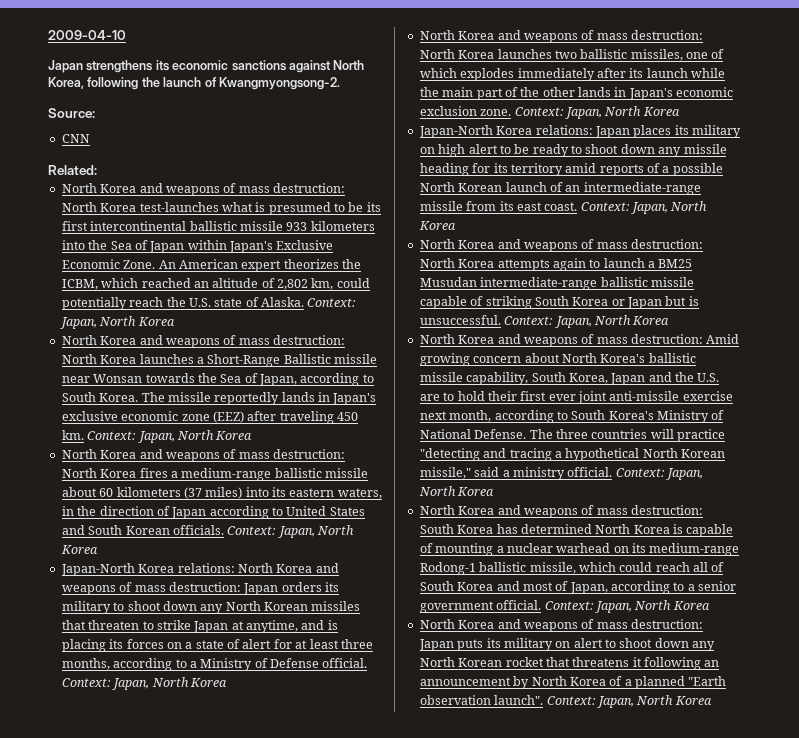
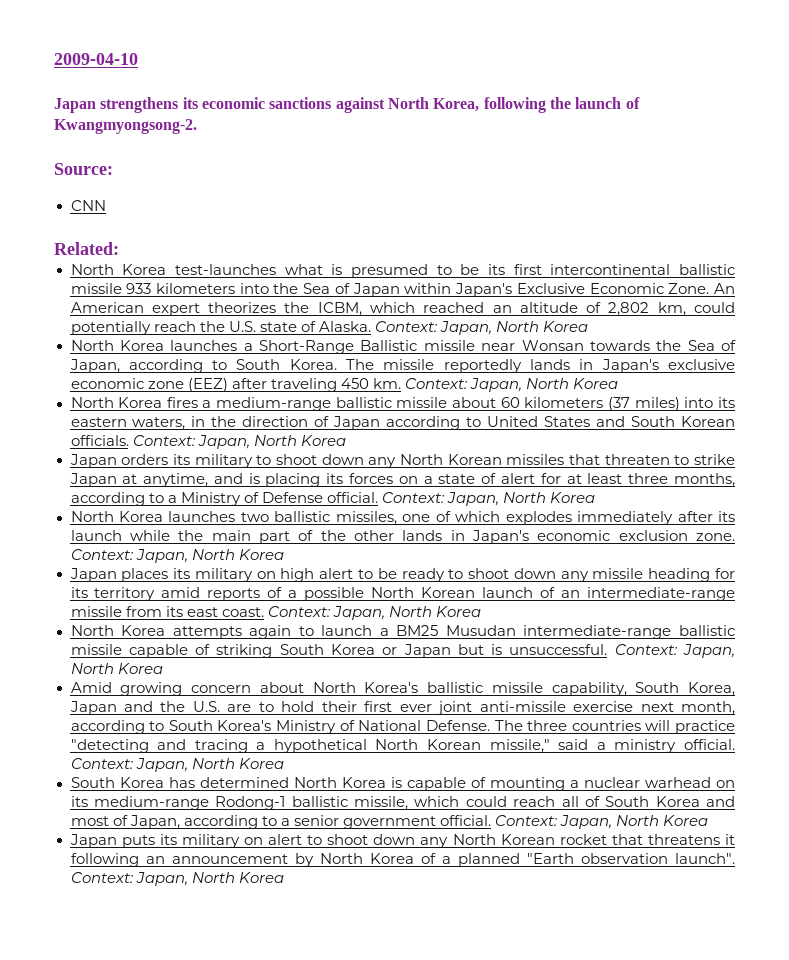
[139,183,345,196] [61,202,137,212] and weapons of mass destruction: North Korea -> (167, 269) none
[139,335,345,348] [61,354,137,364] and weapons of mass destruction: North Korea -> (164, 345) none
[139,449,345,462] [61,468,137,478] and weapons of mass destruction: North Korea -> (163, 402) none
[60,563,339,576] [61,582,241,595] Japan-North Korea relations: North Korea and weapons of mass destruction: -> (346, 440) none
[497,30,703,43] [419,49,495,59] and weapons of mass destruction: North Korea -> (163, 516) none
[418,125,593,138] Japan-North Korea relations: -> (284, 554) none
[497,239,703,252] [419,258,495,268] and weapons of mass destruction: North Korea -> (166, 630) none
[419,334,703,347] North Korea and weapons of mass destruction: -> (163, 668) none
[419,505,703,518] North Korea and weapons of mass destruction: -> (284, 763) none
[419,619,703,632] North Korea and weapons of mass destruction: -> (709, 820) none

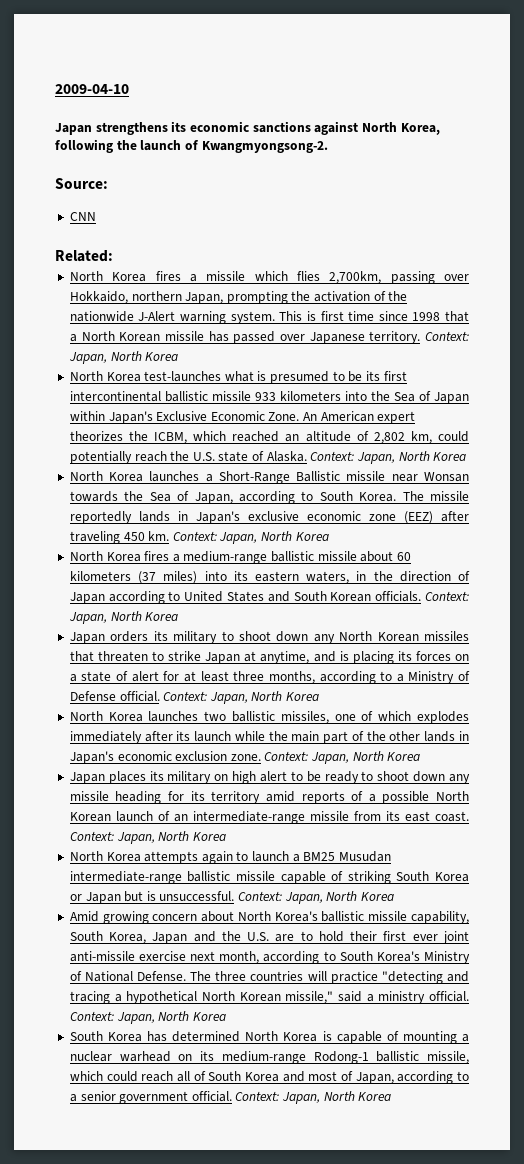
(119, 248) none -> [69,271,470,284] [69,291,408,304] [69,311,470,324] [69,331,469,344] [68,351,179,364] // North Korea fires a missile which flies 2,700km, passing over Hokkaido, northern Japan, prompting the activation of the nationwide J-Alert warning system. This is first time since 1998 that a North Korean missile has passed over Japanese territory. Context: Japan, North Korea
[69,834,736,848] [70,853,735,867] [70,872,284,886] // Japan puts its military on alert to shoot down any North Korean rocket that threatens it following an announcement by North Korea of a planned "Earth observation launch". Context: Japan, North Korea -> (392, 1096) none

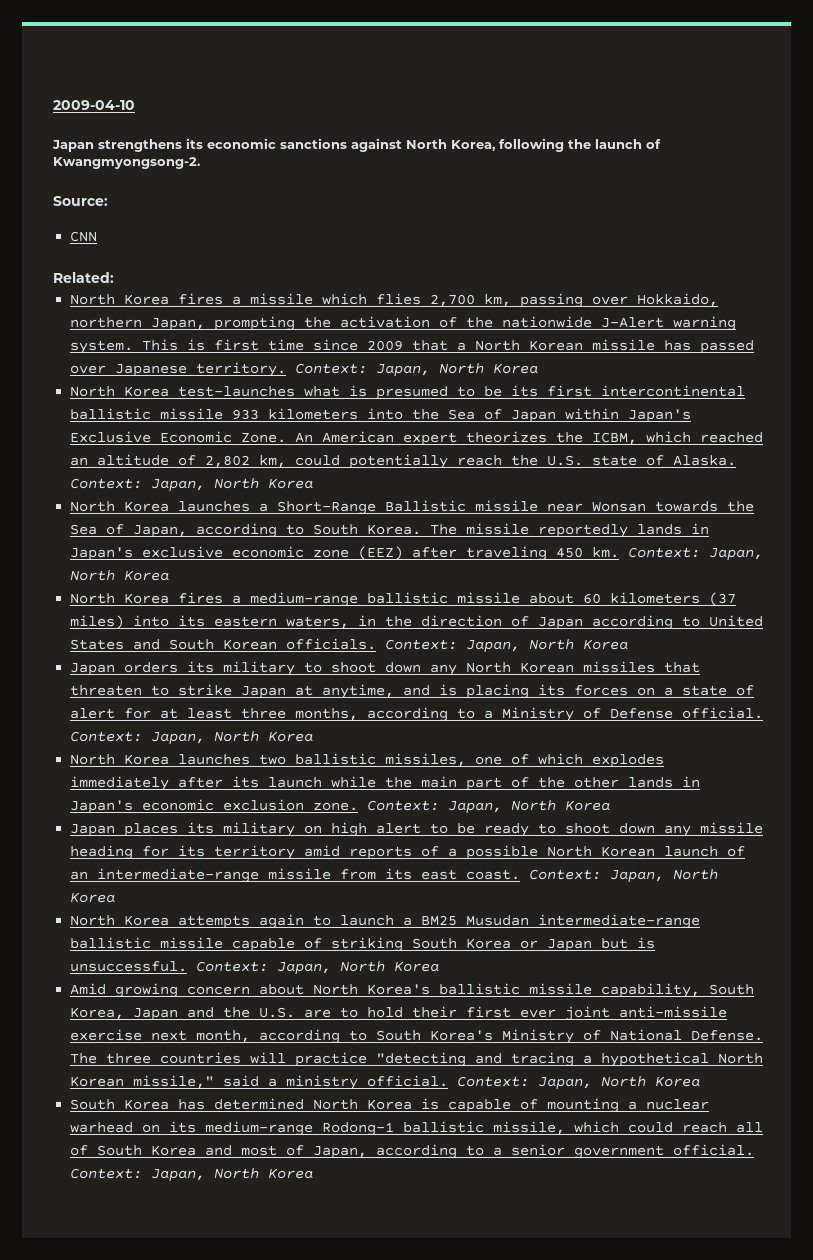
[329,271,382,284] 2,700km, -> [430,294,512,307] 2,700 km,
[412,312,441,321] 1998 -> [367,340,404,351] 2009

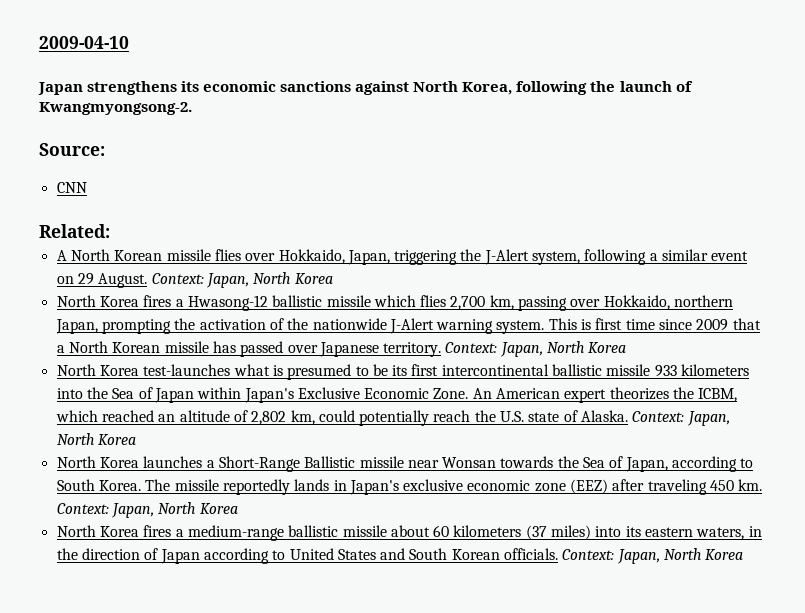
[70,293,242,305] // North Korea fires a -> [56,249,749,265] [56,272,333,288] [56,295,323,311] // A North Korean missile flies over Hokkaido, Japan, triggering the J-Alert system, following a similar event on 29 August. Context: Japan, North Korea // North Korea fires a Hwasong-12 ballistic
[70,661,701,676] [70,684,755,699] [70,707,764,722] [70,731,314,745] [70,753,665,768] [70,776,701,791] [70,799,611,814] [70,822,764,837] [70,845,746,860] [70,868,719,883] [70,892,116,903] [70,914,701,929] [70,937,656,952] [70,961,440,975] [70,983,755,998] [70,1006,728,1021] [70,1029,764,1044] [70,1052,764,1067] [70,1075,701,1090] [70,1098,710,1113] [70,1121,764,1136] [70,1144,755,1159] [70,1168,314,1182] // Japan orders its military to shoot down any North Korean missiles that threaten to strike Japan at anytime, and is placing its forces on a state of alert for at least three months, according to a Ministry of Defense official. Context: Japan, North Korea // North Korea launches two ballistic missiles, one of which explodes immediately after its launch while the main part of the other lands in Japan's economic exclusion zone. Context: Japan, North Korea // Japan places its military on high alert to be ready to shoot down any missile heading for its territory amid reports of a possible North Korean launch of an intermediate-range missile from its east coast. Context: Japan, North Korea // North Korea attempts again to launch a BM25 Musudan intermediate-range ballistic missile capable of striking South Korea or Japan but is unsuccessful. Context: Japan, North Korea // Amid growing concern about North Korea's ballistic missile capability, South Korea, Japan and the U.S. are to hold their first ever joint anti-missile exercise next month, according to South Korea's Ministry of National Defense. The three countries will practice "detecting and tracing a hypothetical North Korean missile," said a ministry official. Context: Japan, North Korea // South Korea has determined North Korea is capable of mounting a nuclear warhead on its medium-range Rodong-1 ballistic missile, which could reach all of South Korea and most of Japan, according to a senior government official. Context: Japan, North Korea -> (744, 554) none

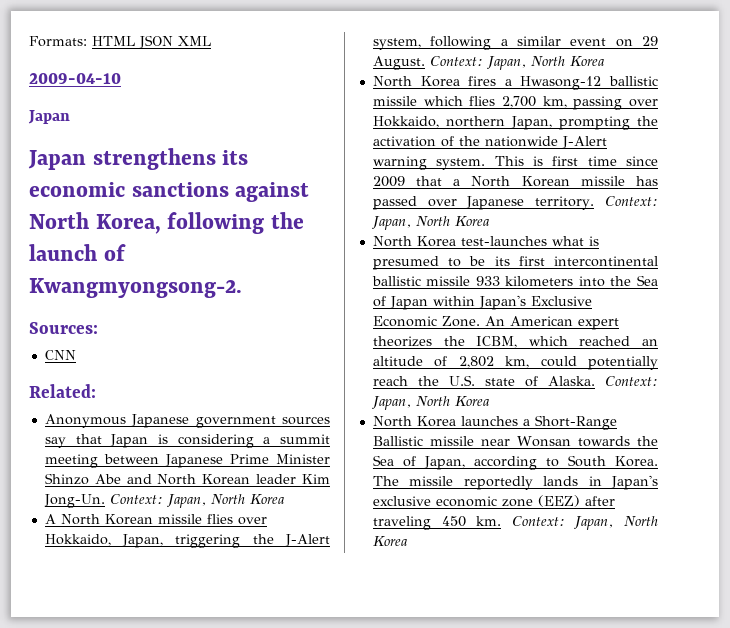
(39, 42) none -> [29,35,211,49] Formats: HTML JSON XML //
(83, 88) none -> [28,150,86,170] // Japan
[39,143,105,156] Source: -> [29,322,98,334] Sources:
(110, 231) none -> [44,414,330,428] [44,434,330,448] [44,454,330,468] [44,473,330,485] [43,494,284,508] // Anonymous Japanese government sources say that Japan is considering a summit meeting between Japanese Prime Minister Shinzo Abe and North Korean leader Kim Jong-Un. Context: Japan, North Korea
[56,525,762,541] [56,548,744,564] // North Korea fires a medium-range ballistic missile about 60 kilometers (37 miles) into its eastern waters, in the direction of Japan according to United States and South Korean officials. Context: Japan, North Korea -> (407, 541) none

